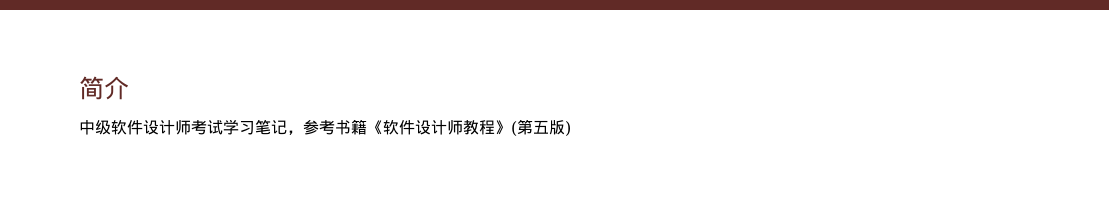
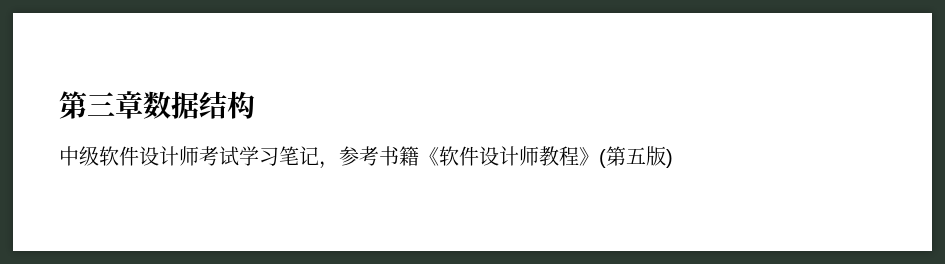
[79,76,129,100] 简介 -> [59,91,255,119] 第三章数据结构

